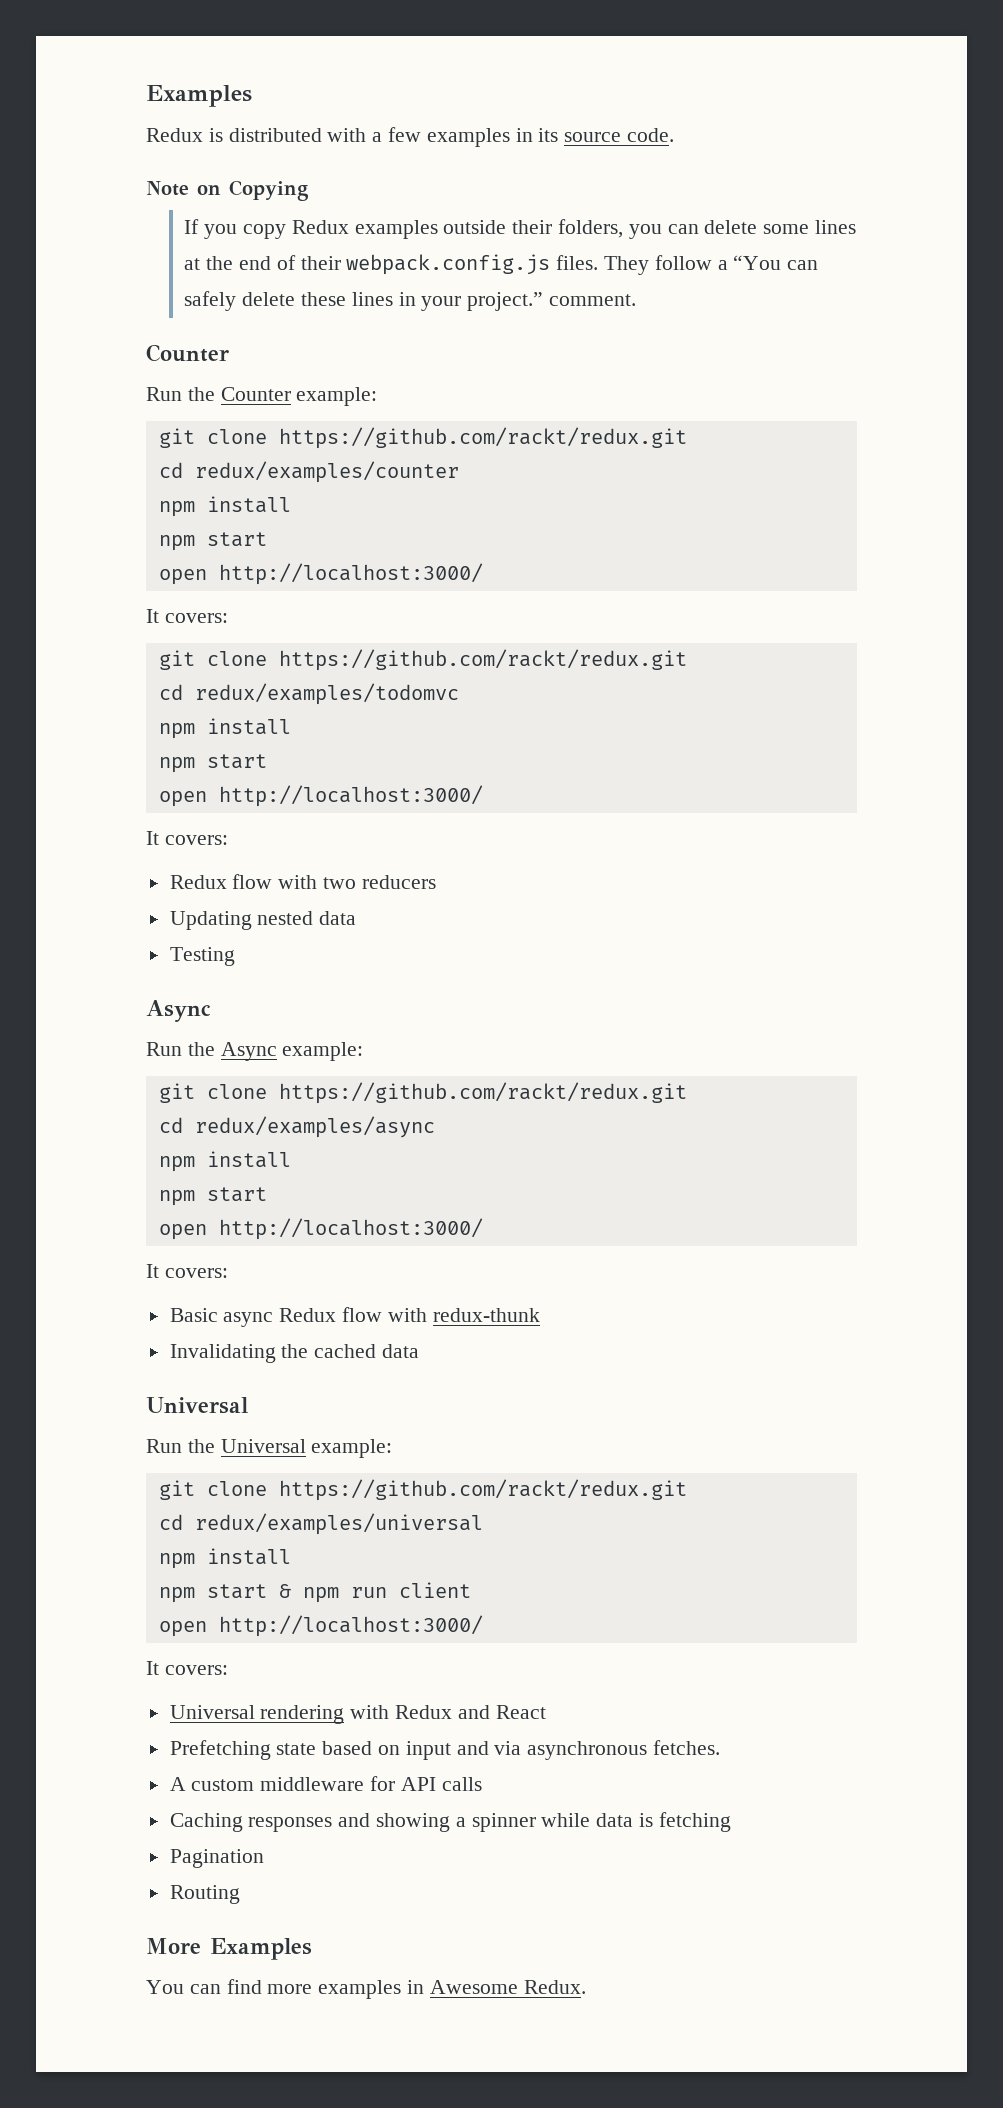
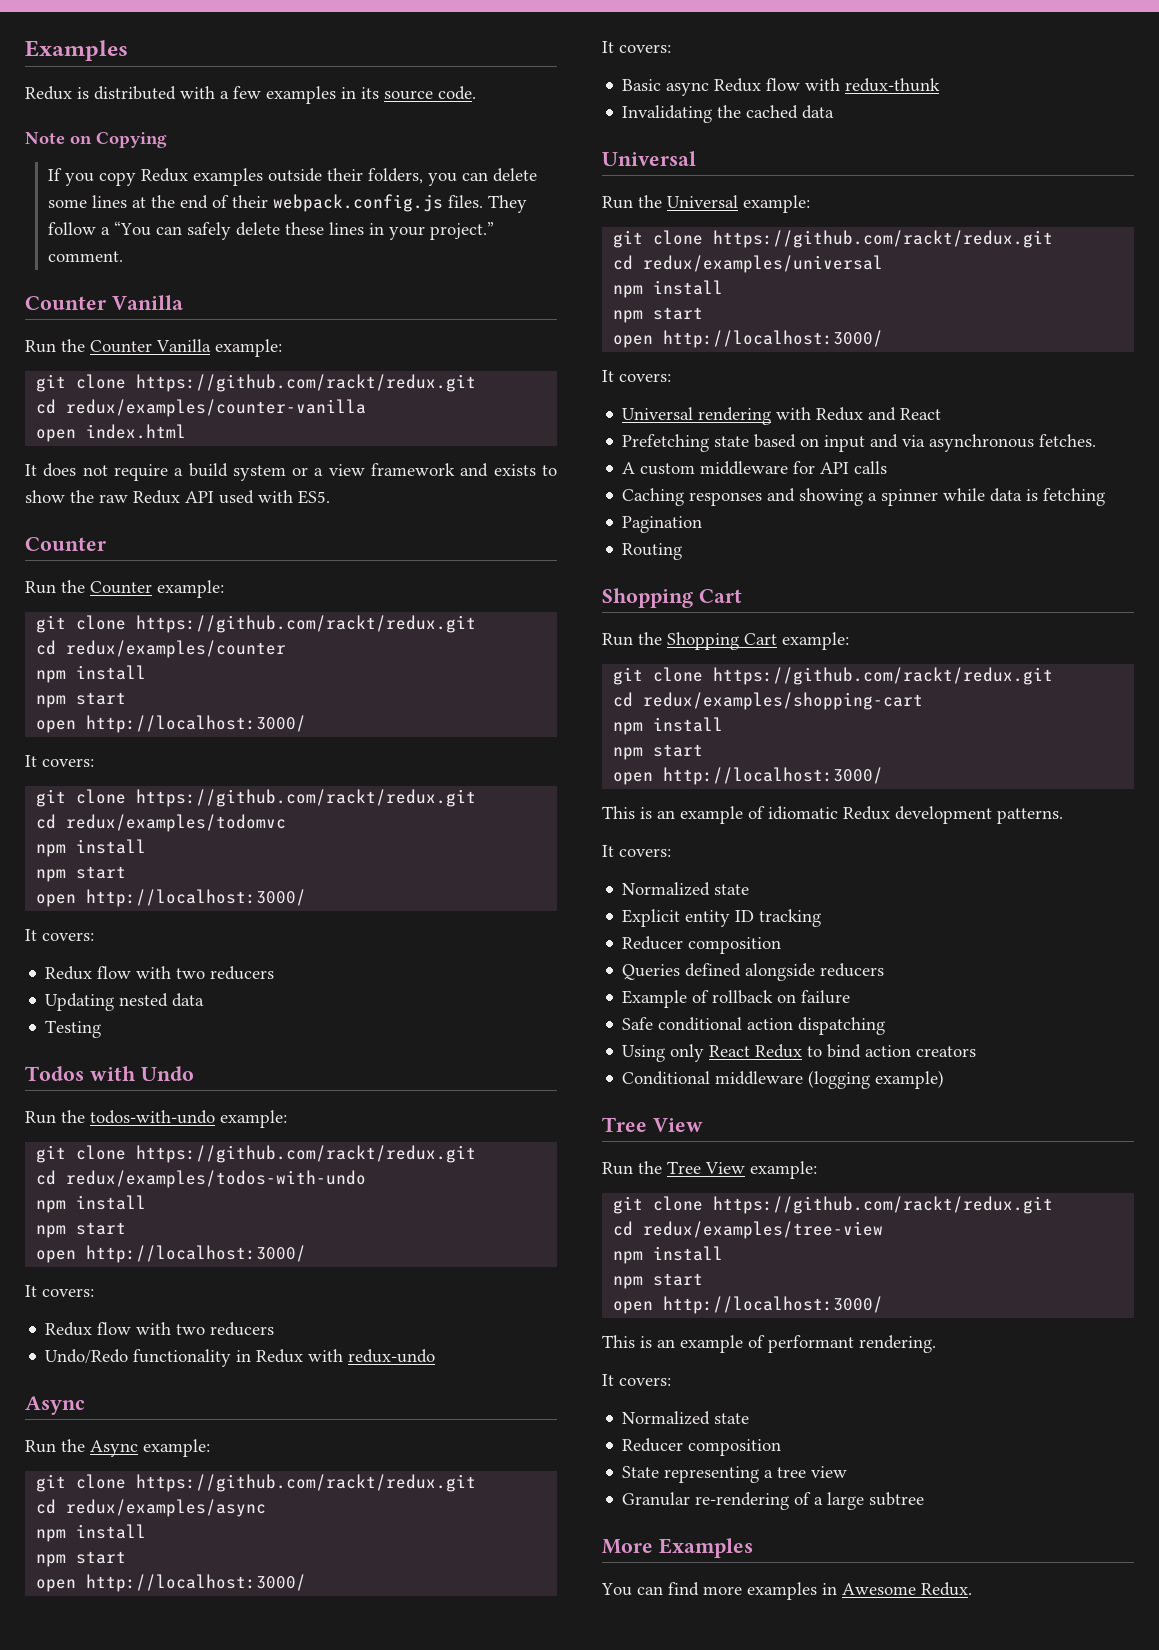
(636, 300) none -> [25,295,183,310] [25,339,282,357] [36,374,477,392] [36,399,367,417] [36,424,187,442] [25,463,558,481] [25,490,330,504] // Counter Vanilla // Run the Counter Vanilla example: // git clone https://github.com/rackt/redux.git // cd redux/examples/counter-vanilla // open index.html // It does not require a build system or a view framework and exists to show the raw Redux API used with ES5.
(235, 956) none -> [25,1066,194,1081] [25,1110,287,1128] [36,1145,477,1163] [36,1170,367,1188] [36,1195,147,1213] [36,1222,127,1238] [36,1245,307,1263] [25,1285,94,1297] [45,1322,275,1336] [45,1349,436,1367] // Todos with Undo // Run the todos-with-undo example: // git clone https://github.com/rackt/redux.git // cd redux/examples/todos-with-undo // npm install // npm start // open http://localhost:3000/ // It covers: // Redux flow with two reducers // Undo/Redo functionality in Redux with redux-undo
[278,1582,471,1603] & npm run client -> (704, 313) none
(240, 1894) none -> [602,588,742,608] [602,632,849,650] [613,667,1054,685] [613,692,924,710] [613,717,724,735] [613,744,704,760] [613,767,884,785] [602,806,1063,824] [602,845,671,857] [622,882,750,896] [622,909,822,927] [622,936,782,954] [622,963,885,981] [622,990,851,1008] [622,1017,886,1035] [622,1044,977,1062] [622,1070,945,1089] [602,1117,703,1132] [602,1161,817,1179] [613,1196,1054,1214] [613,1221,884,1239] [613,1246,724,1264] [613,1273,704,1289] [613,1296,884,1314] [602,1335,936,1353] [602,1374,671,1386] [622,1411,750,1425] [622,1438,782,1456] [622,1466,848,1483] [622,1492,925,1510] // Shopping Cart // Run the Shopping Cart example: // git clone https://github.com/rackt/redux.git // cd redux/examples/shopping-cart // npm install // npm start // open http://localhost:3000/ // This is an example of idiomatic Redux development patterns. // It covers: // Normalized state // Explicit entity ID tracking // Reducer composition // Queries defined alongside reducers // Example of rollback on failure // Safe conditional action dispatching // Using only React Redux to bind action creators // Conditional middleware (logging example) // Tree View // Run the Tree View example: // git clone https://github.com/rackt/redux.git // cd redux/examples/tree-view // npm install // npm start // open http://localhost:3000/ // This is an example of performant rendering. // It covers: // Normalized state // Reducer composition // State representing a tree view // Granular re-rendering of a large subtree

